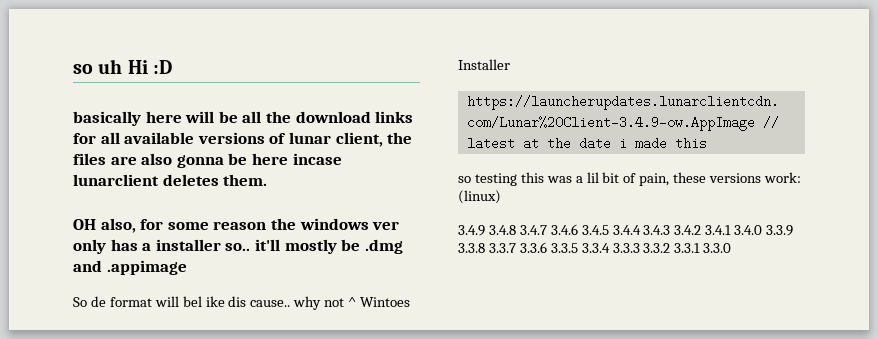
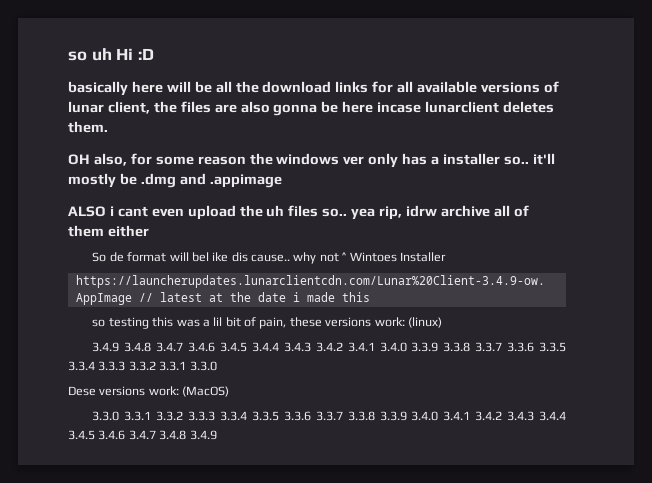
(187, 267) none -> [68,205,529,220] [68,225,149,237] // ALSO i cant even upload the uh files so.. yea rip, idrw archive all of them either
(732, 248) none -> [68,386,230,397] [92,411,566,421] [68,430,217,440] // Dese versions work: (MacOS) // 3.3.0 3.3.1 3.3.2 3.3.3 3.3.4 3.3.5 3.3.6 3.3.7 3.3.8 3.3.9 3.4.0 3.4.1 3.4.2 3.4.3 3.4.4 3.4.5 3.4.6 3.4.7 3.4.8 3.4.9

